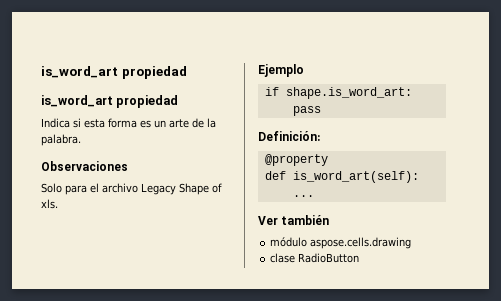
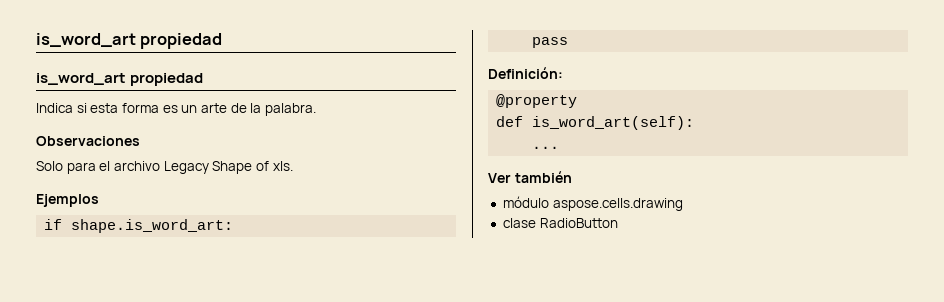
[258,64,304,77] Ejemplo -> [36,194,99,207] Ejemplos

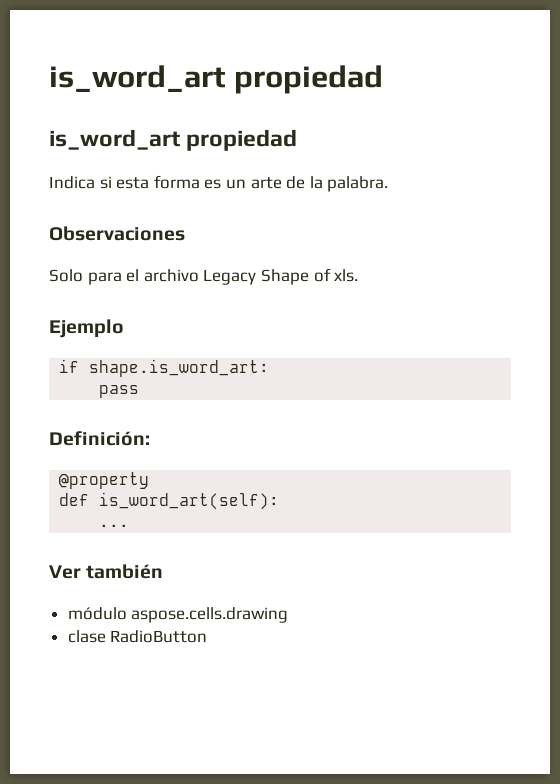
[36,194,99,207] Ejemplos -> [49,319,124,338] Ejemplo

